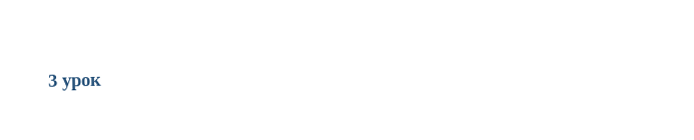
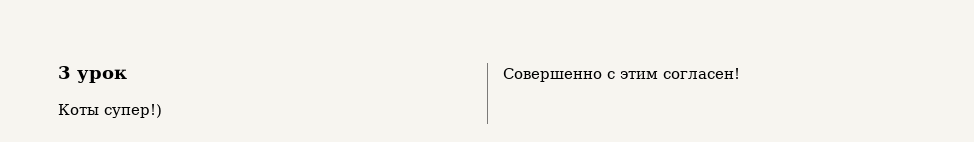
(102, 83) none -> [58,104,162,118] [503,68,740,82] // Коты супер!) // Совершенно с этим согласен!

